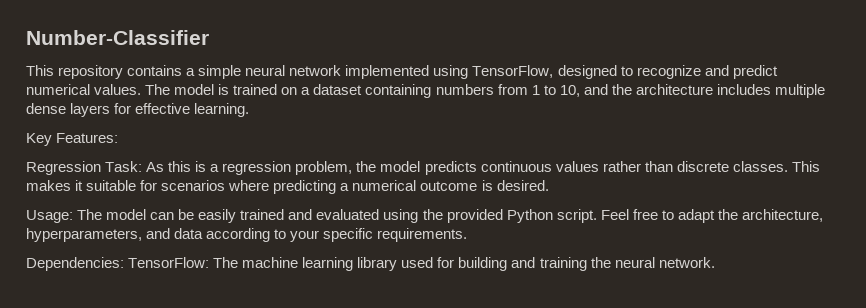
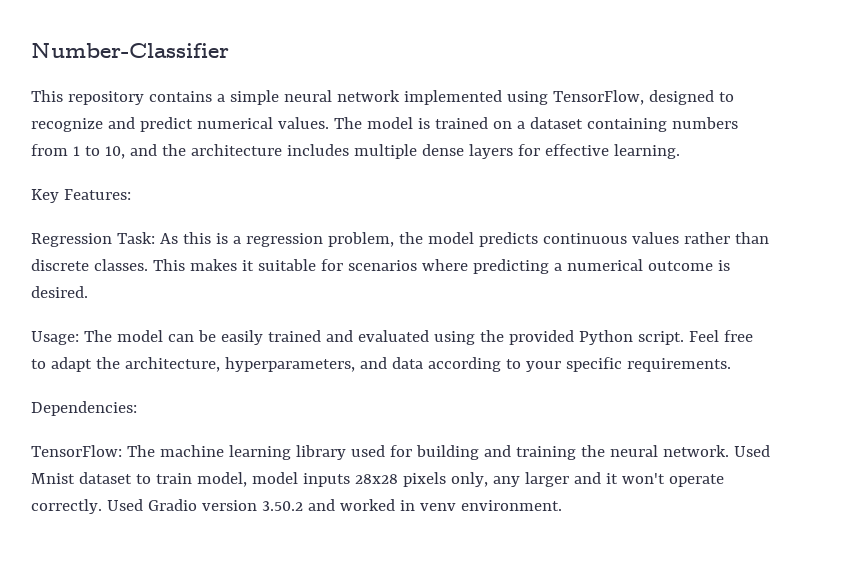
(124, 264) none -> (137, 408) //
(715, 262) none -> [733,445,770,457] [31,472,724,487] [31,499,562,514] Used Mnist dataset to train model, model inputs 28x28 pixels only, any larger and it won't operate correctly. Used Gradio version 3.50.2 and worked in venv environment.

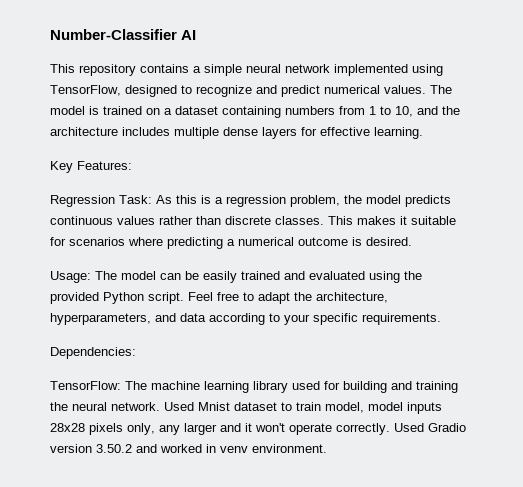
(229, 50) none -> [181,30,197,40] AI

